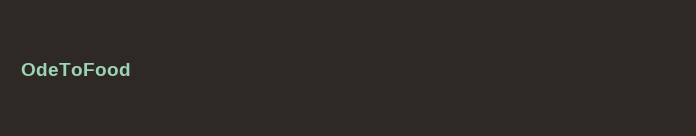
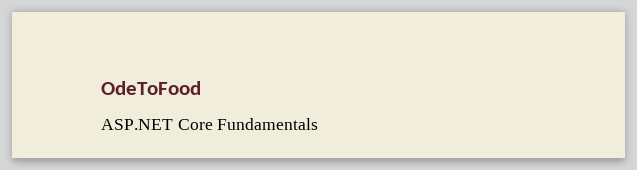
(131, 69) none -> [101,118,319,130] // ASP.NET Core Fundamentals

